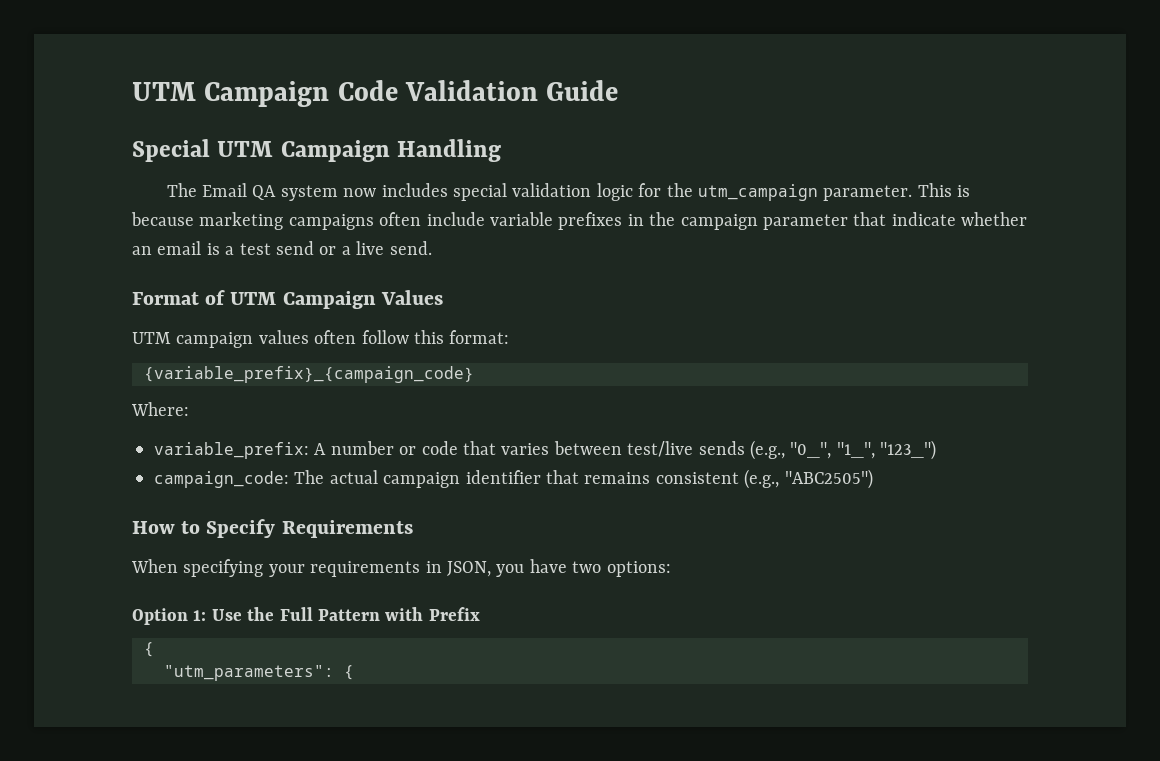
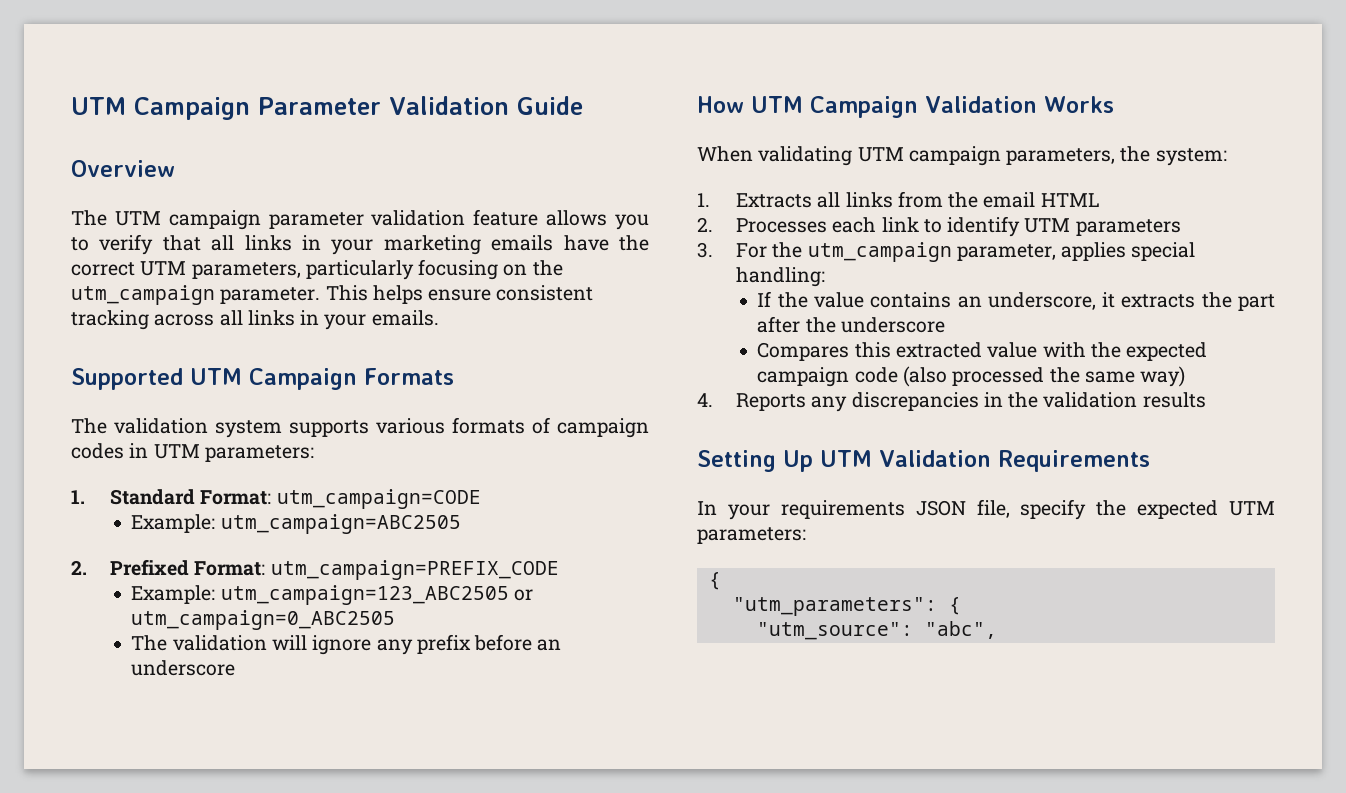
[132,80,398,107] UTM Campaign Code -> [71,97,381,120] UTM Campaign Parameter
[132,139,501,162] [166,183,971,201] [131,212,1028,230] [132,241,432,255] [132,290,443,309] [132,330,510,348] [144,366,474,383] [131,402,189,416] [154,440,937,460] [154,469,873,489] [132,519,413,538] [131,559,671,577] [132,607,480,625] Special UTM Campaign Handling // The Email QA system now includes special validation logic for the utm_campaign parameter. This is because marketing campaigns often include variable prefixes in the campaign parameter that indicate whether an email is a test send or a live send. // Format of UTM Campaign Values // UTM campaign values often follow this format: // {variable_prefix}_{campaign_code} // Where: // variable_prefix: A number or code that varies between test/live sends (e.g., "0_", "1_", "123_") // campaign_code: The actual campaign identifier that remains consistent (e.g., "ABC2505") // How to Specify Requirements // When specifying your requirements in JSON, you have two options: // Option 1: Use the Full Pattern with Prefix -> [71,160,175,177] [71,209,649,230] [71,234,649,255] [71,259,563,280] [71,285,594,305] [71,310,439,330] [71,368,454,390] [71,417,649,438] [71,443,314,462] [71,489,481,509] [131,514,461,534] [71,559,559,580] [131,585,533,605] [131,610,396,630] [131,634,562,655] [131,660,236,676] [697,96,1114,118] [697,146,1227,166] [697,191,1100,208] [697,216,1181,237] [697,242,1196,262] [735,267,825,287] [757,291,1275,311] [757,316,945,333] [757,342,1208,361] [757,366,1186,387] [697,392,1206,412] [697,450,1150,472] [697,499,1275,520] [697,527,806,544] Overview // The UTM campaign parameter validation feature allows you to verify that all links in your marketing emails have the correct UTM parameters, particularly focusing on the utm_campaign parameter. This helps ensure consistent tracking across all links in your emails. // Supported UTM Campaign Formats // The validation system supports various formats of campaign codes in UTM parameters: // 1. Standard Format: utm_campaign=CODE // Example: utm_campaign=ABC2505 // 2. Prefixed Format: utm_campaign=PREFIX_CODE // Example: utm_campaign=123_ABC2505 or utm_campaign=0_ABC2505 // The validation will ignore any prefix before an underscore // How UTM Campaign Validation Works // When validating UTM campaign parameters, the system: // 1. Extracts all links from the email HTML // 2. Processes each link to identify UTM parameters // 3. For the utm_campaign parameter, applies special handling: // If the value contains an underscore, it extracts the part after the underscore // Compares this extracted value with the expected campaign code (also processed the same way) // 4. Reports any discrepancies in the validation results // Setting Up UTM Validation Requirements // In your requirements JSON file, specify the expected UTM parameters:
(354, 672) none -> [756,621,997,640] // "utm_source": "abc",

